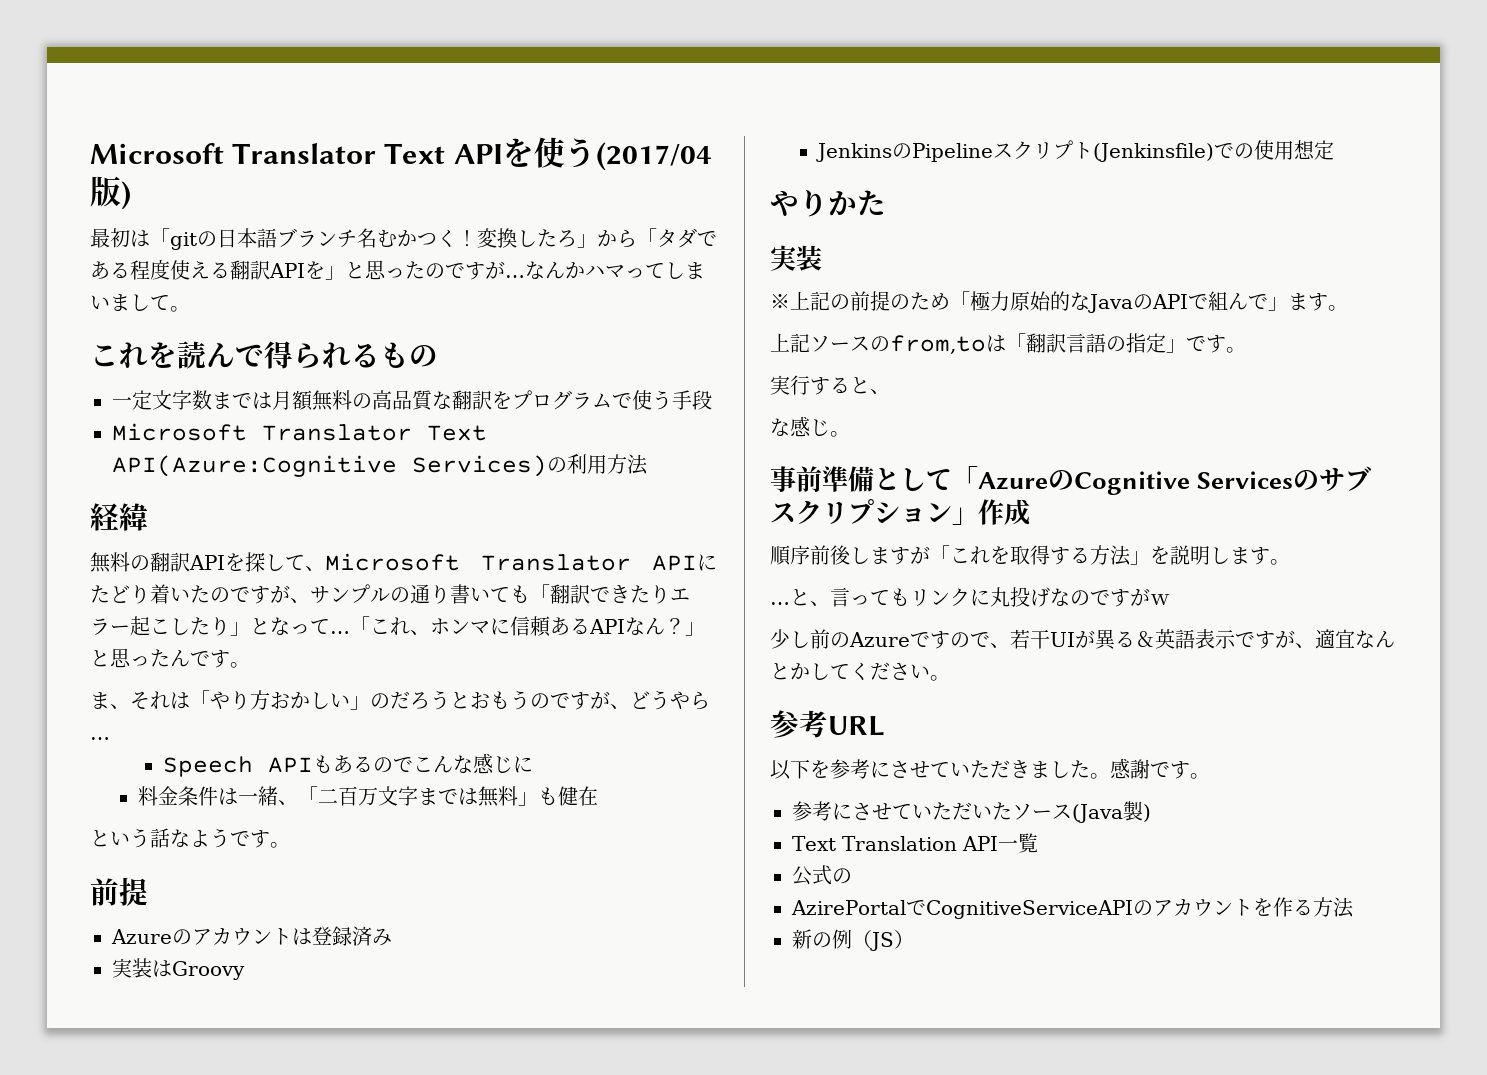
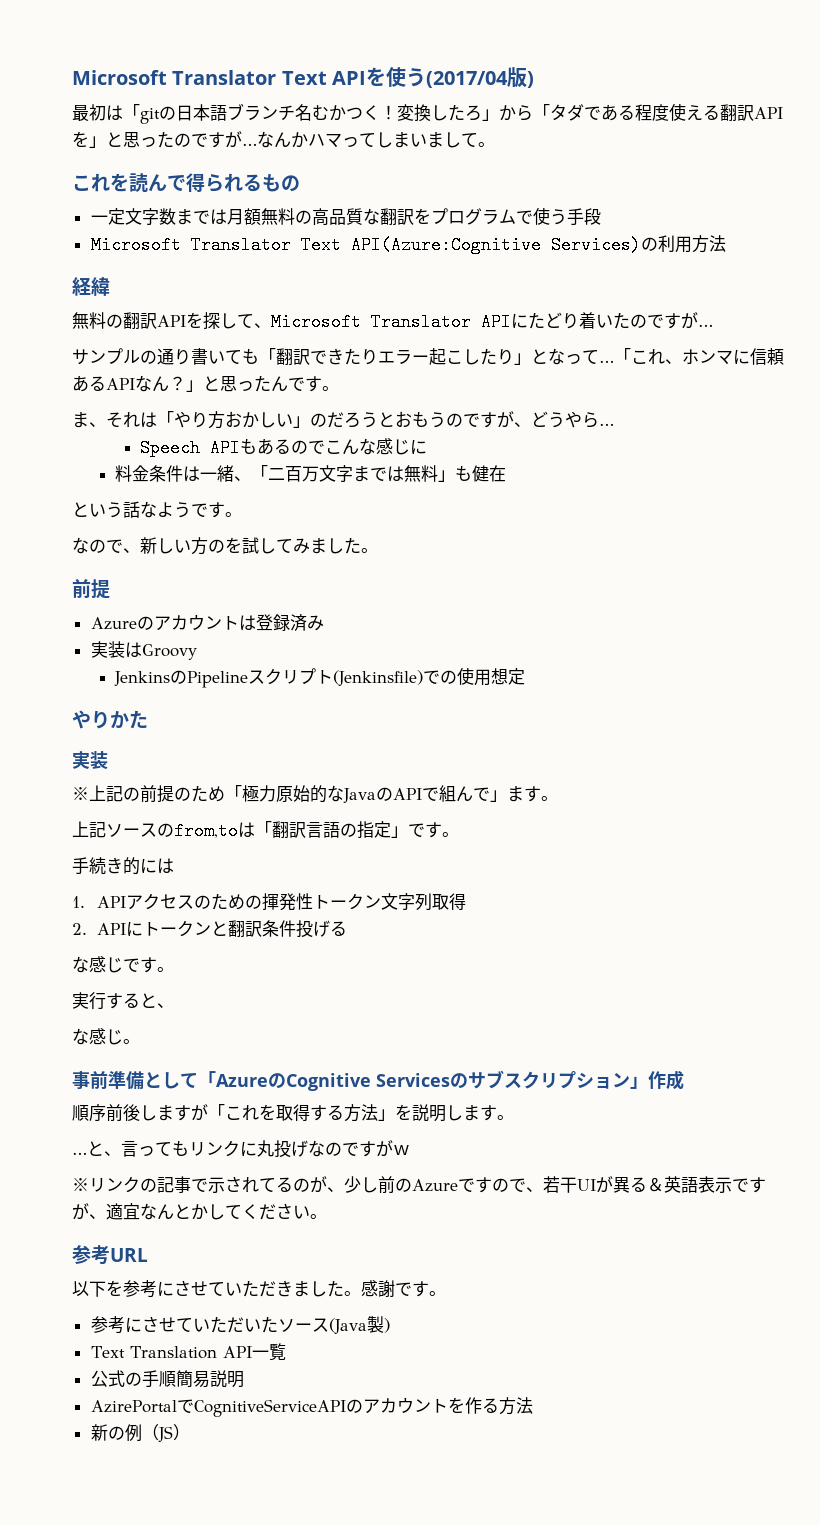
[290,598,310,603] 、 -> [698,324,713,327] … //
(290, 845) none -> [72,537,378,555] // なので、新しい方のを試してみました。
(1246, 350) none -> [72,857,174,875] [72,893,466,911] [72,920,347,938] [72,956,174,973] // 手続き的には // 1. APIアクセスのための揮発性トークン文字列取得 // 2. APIにトークンと翻訳条件投げる // な感じです。
(1170, 599) none -> [72,1176,344,1193] ※リンクの記事で示されてるのが、
(852, 876) none -> [141,1370,244,1388] 手順簡易説明

